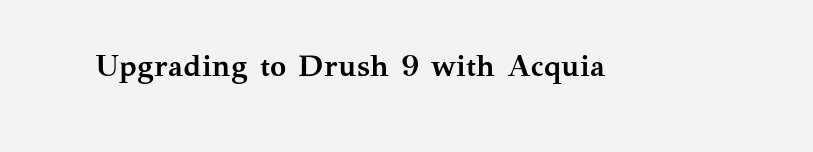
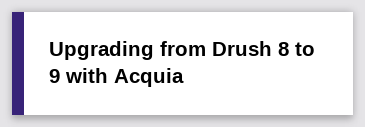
[260,55,389,77] to Drush -> [160,41,315,56] from Drush 8 to

